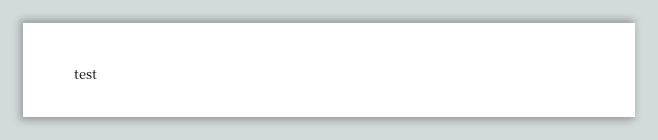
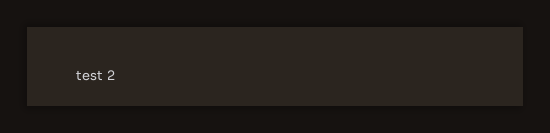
(97, 74) none -> [106,70,115,80] 2

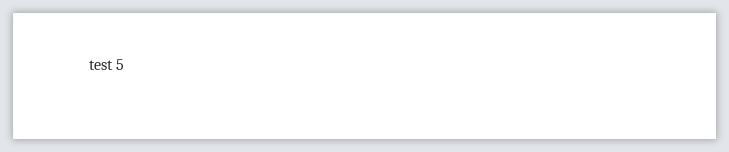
[106,70,115,80] 2 -> [116,59,125,70] 5

